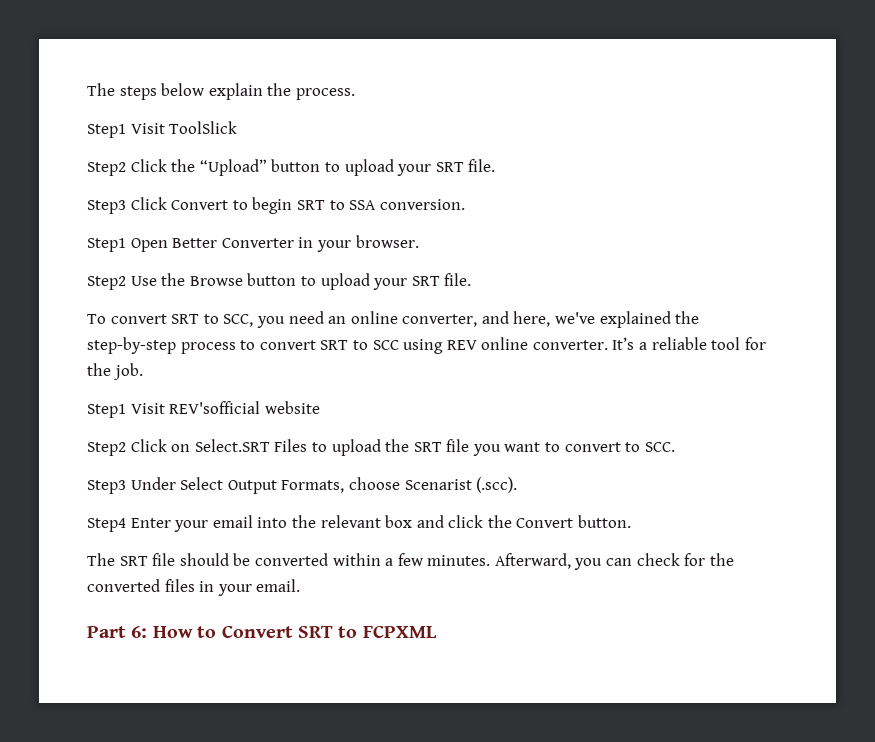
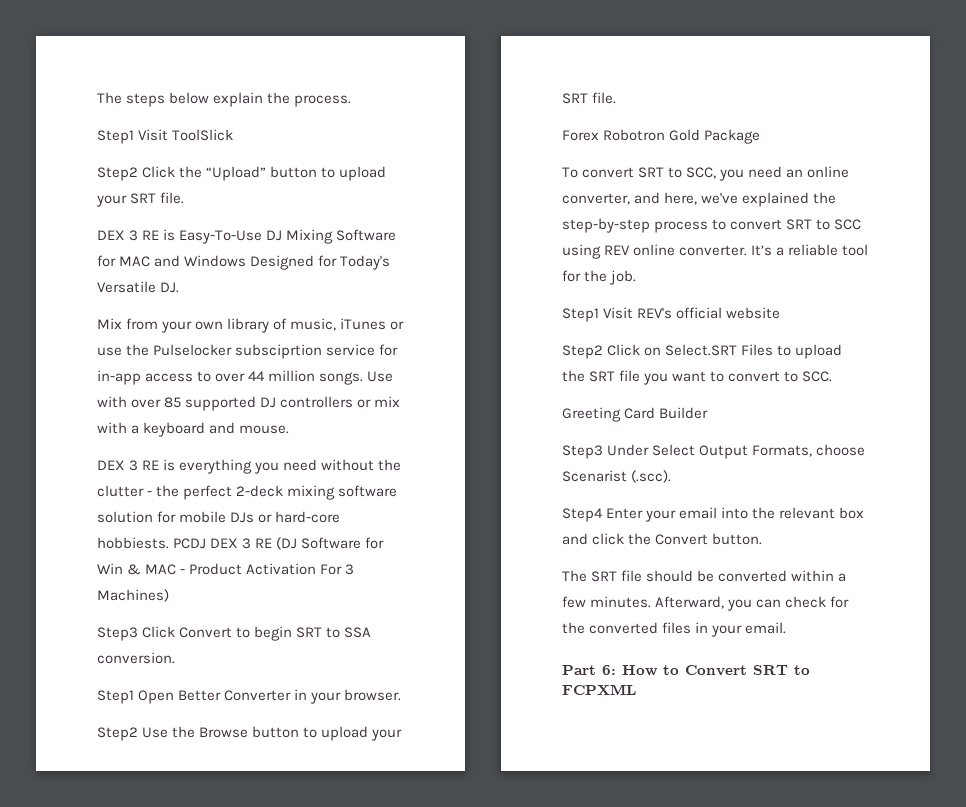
(496, 165) none -> [97,229,397,244] [97,255,391,270] [97,281,180,293] [97,318,405,333] [97,344,399,359] [97,370,394,385] [97,396,401,411] [97,422,290,437] [97,459,402,474] [97,485,398,500] [97,511,341,523] [97,537,385,550] [97,563,355,575] [97,589,169,602] // DEX 3 RE is Easy-To-Use DJ Mixing Software for MAC and Windows Designed for Today's Versatile DJ. // Mix from your own library of music, iTunes or use the Pulselocker subsciprtion service for in-app access to over 44 million songs. Use with over 85 supported DJ controllers or mix with a keyboard and mouse. // DEX 3 RE is everything you need without the clutter - the perfect 2-deck mixing software solution for mobile DJs or hard-core hobbiests. PCDJ DEX 3 RE (DJ Software for Win & MAC - Product Activation For 3 Machines)
(472, 279) none -> [562,129,761,144] // Forex Robotron Gold Package
[169,401,261,414] REV'sofficial -> [637,307,723,319] REV's official
(675, 447) none -> [562,407,709,422] // Greeting Card Builder

